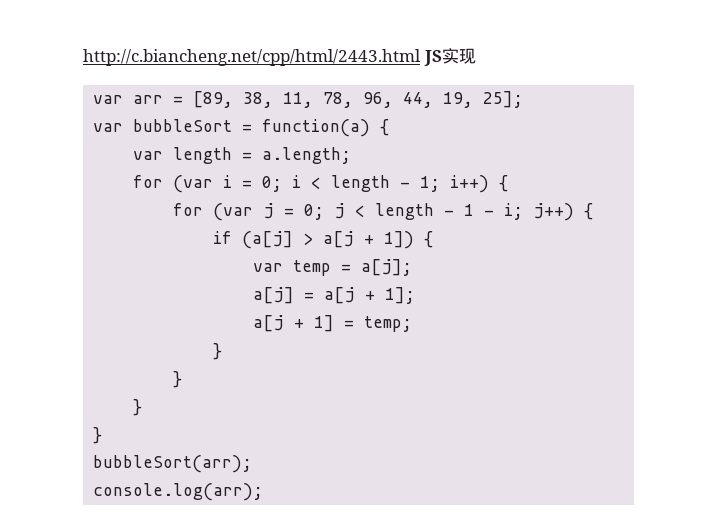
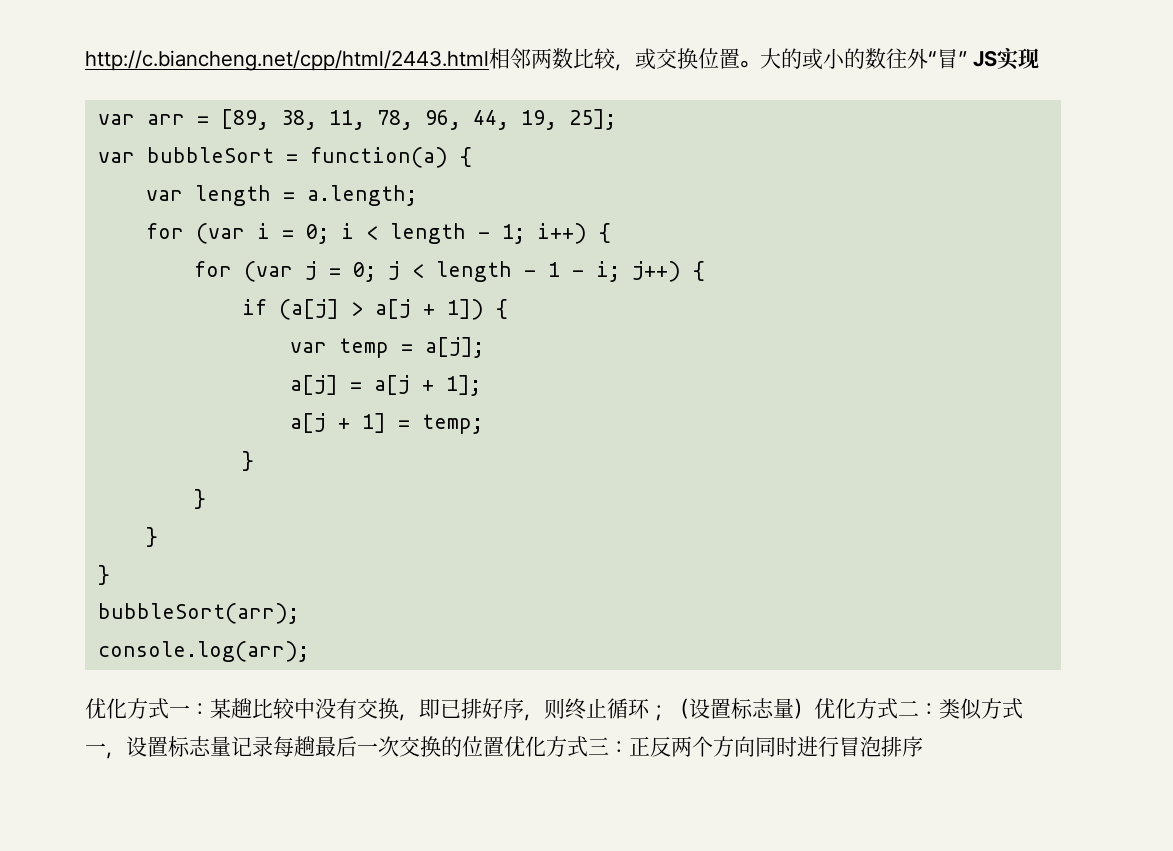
(421, 57) none -> [489,48,967,71] 相邻两数比较，或交换位置。大的或小的数往外“冒”
(264, 492) none -> [85,698,1023,721] [85,736,923,759] // 优化方式一：某趟比较中没有交换，即已排好序，则终止循环；（设置标志量）优化方式二：类似方式一，设置标志量记录每趟最后一次交换的位置优化方式三：正反两个方向同时进行冒泡排序

